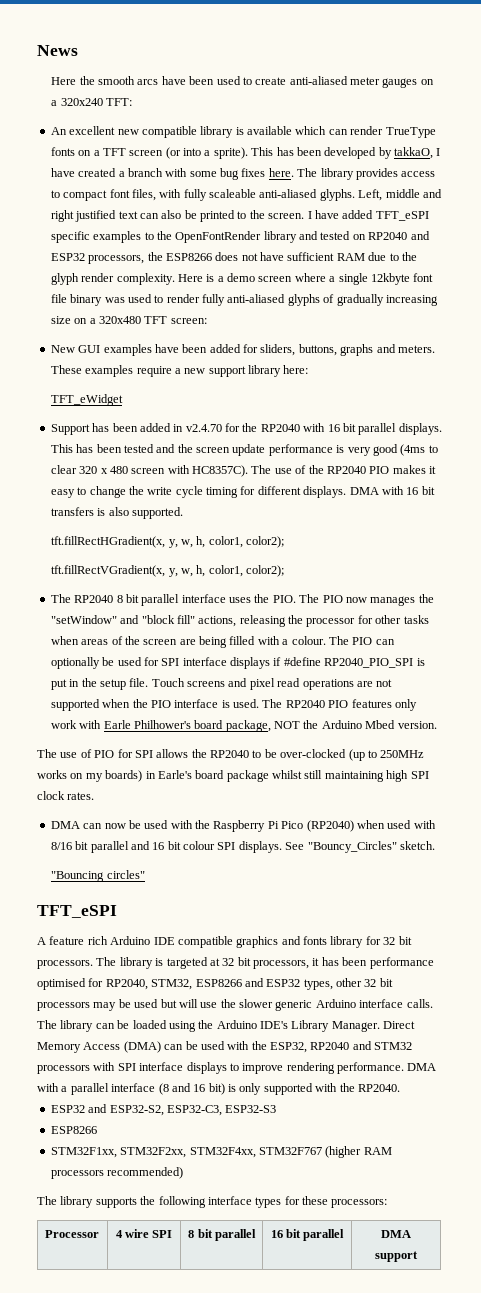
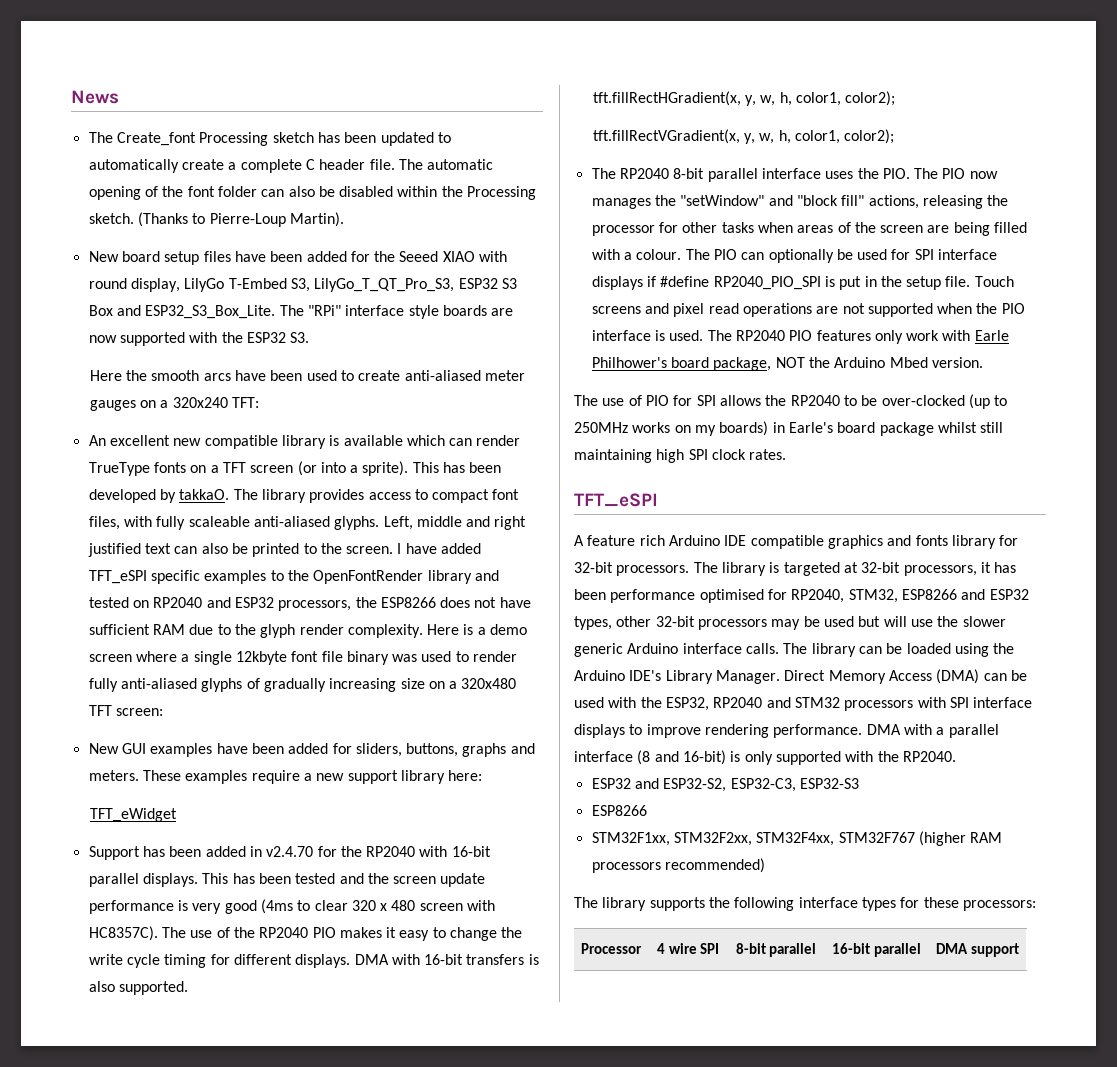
(78, 50) none -> [88,132,451,146] [88,159,494,173] [88,186,537,200] [88,212,344,227] [88,251,508,265] [88,278,517,292] [88,305,514,319] [88,332,310,346] // The Create_font Processing sketch has been updated to automatically create a complete C header file. The automatic opening of the font folder can also be disabled within the Processing sketch. (Thanks to Pierre-Loup Martin). // New board setup files have been added for the Seeed XIAO with round display, LilyGo T-Embed S3, LilyGo_T_QT_Pro_S3, ESP32 S3 Box and ESP32_S3_Box_Lite. The "RPi" interface style boards are now supported with the ESP32 S3.
[394,147,441,159] [50,168,294,180] takkaO, I have created a branch with some bug fixes here. -> [179,489,230,500] takkaO.
[327,423,356,432] 16 bit -> [451,846,491,857] 16-bit
[406,486,435,495] 16 bit -> [424,954,464,965] 16-bit
[116,594,139,603] 8 bit -> [673,168,705,179] 8-bit
[50,820,436,832] [50,841,435,853] [51,870,145,882] // DMA can now be used with the Raspberry Pi Pico (RP2040) when used with 8/16 bit parallel and 16 bit colour SPI displays. See "Bouncy_Circles" sketch. // "Bouncing circles" -> (787, 454) none
[383,936,412,945] 32 bit -> [574,562,613,573] 32-bit
[222,957,251,966] 32 bit -> [861,562,901,573] 32-bit
[364,978,393,987] 32 bit -> [655,616,695,627] 32-bit
[193,1083,225,1095] 16 bit) -> [682,750,726,765] 16-bit)
[188,1229,256,1241] [270,1229,301,1238] 8 bit parallel | 16 bit -> [735,943,817,957] [832,943,871,954] 8-bit parallel | 16-bit

